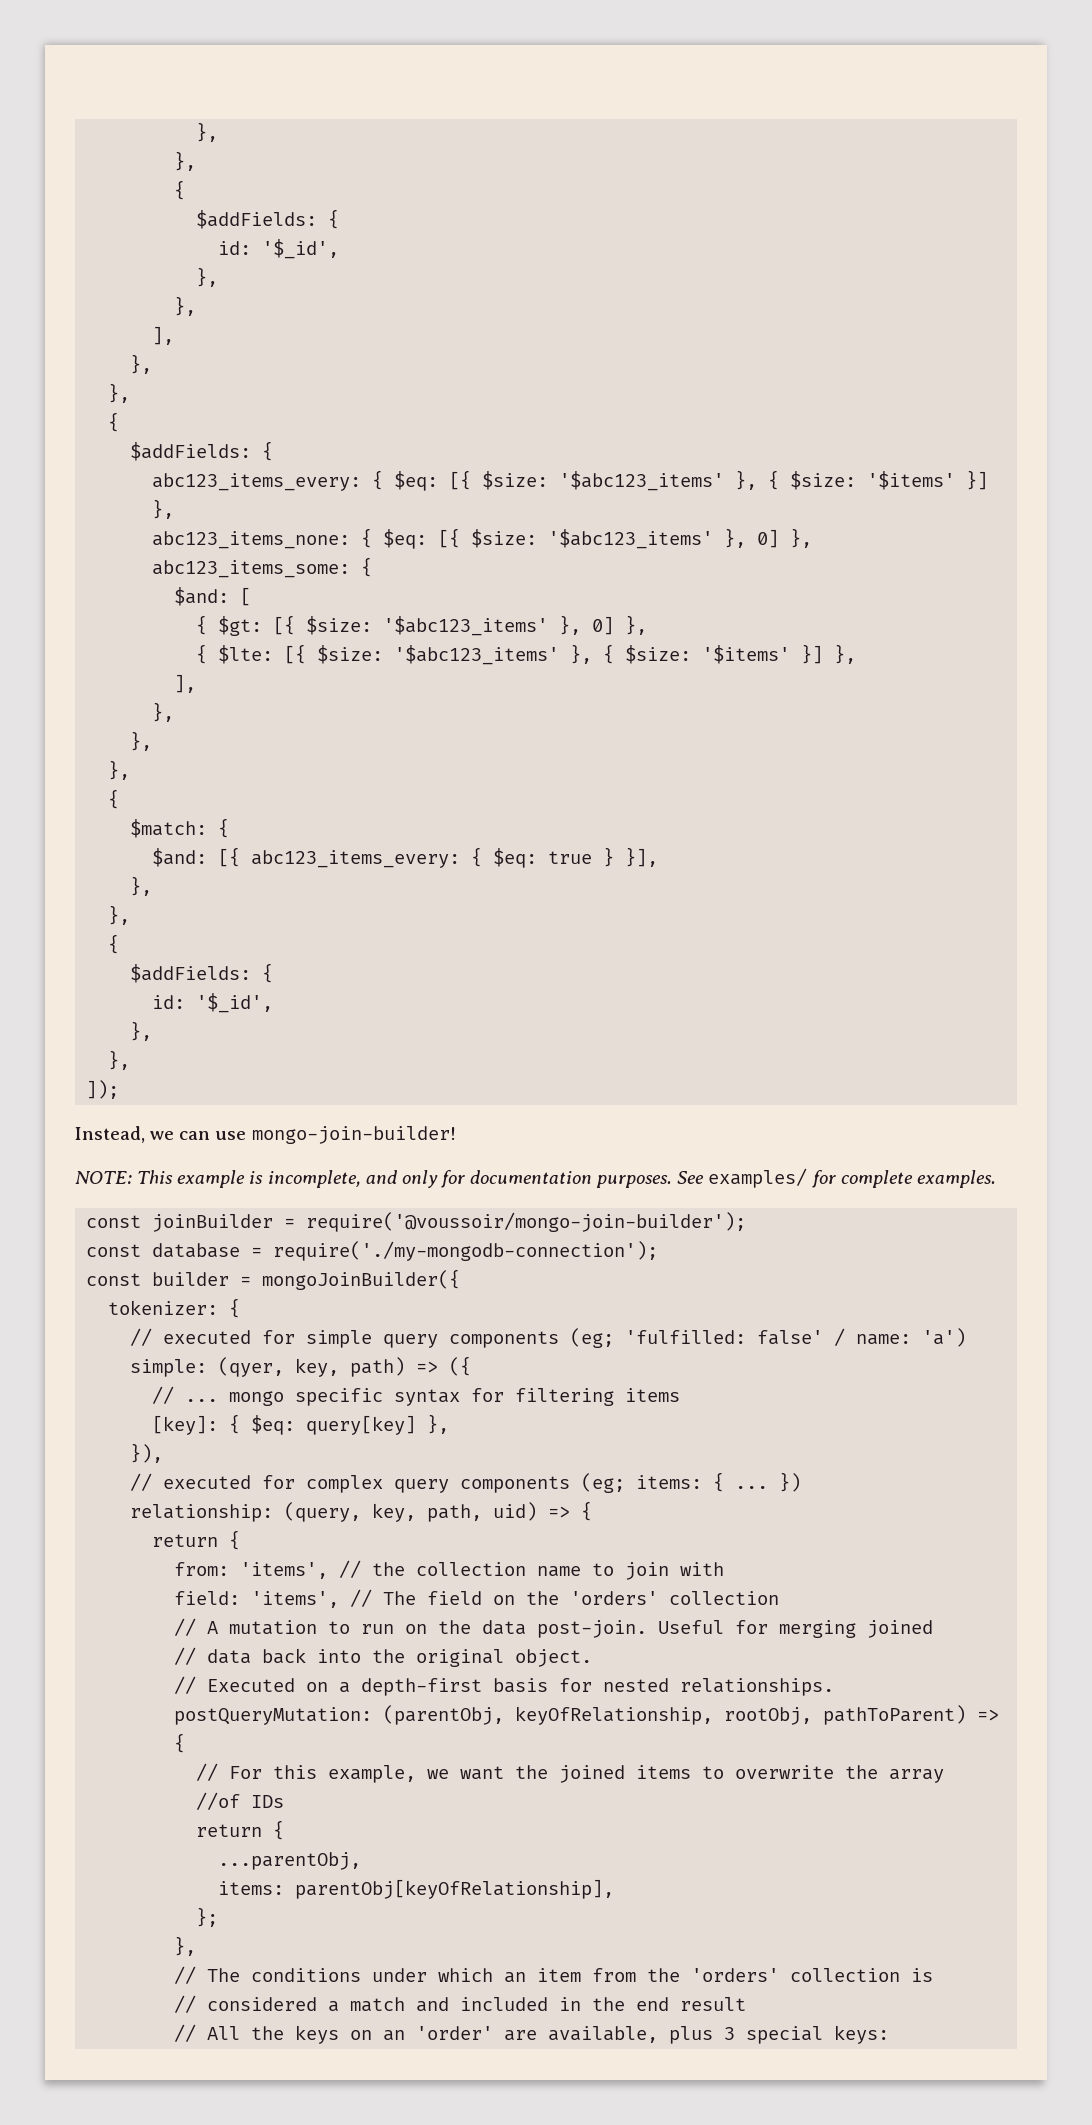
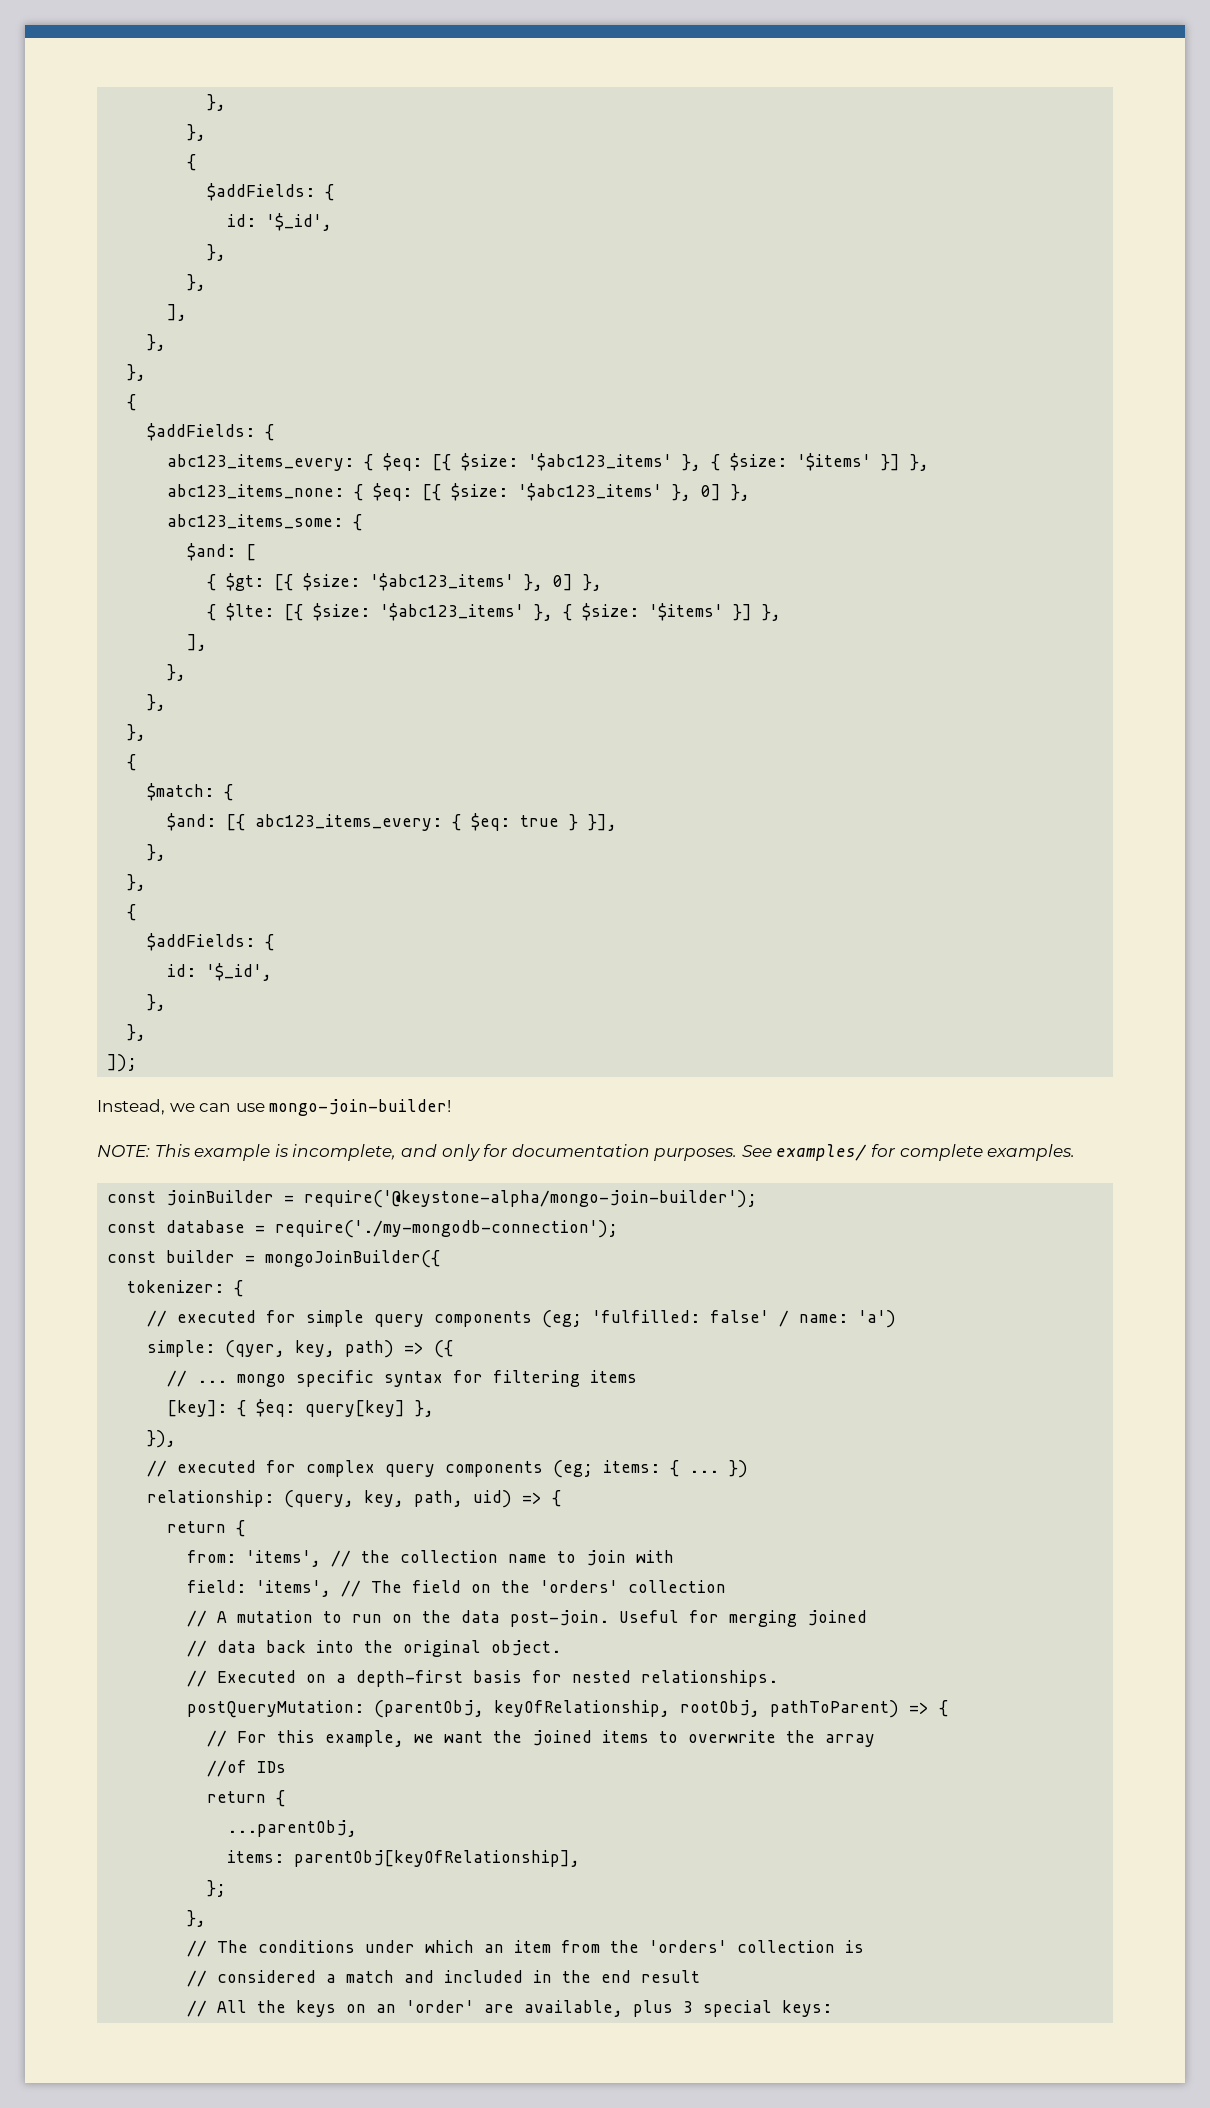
[306,1212,747,1232] require('@voussoir/mongo-join-builder'); -> [304,1190,758,1208] require('@keystone-alpha/mongo-join-builder');

